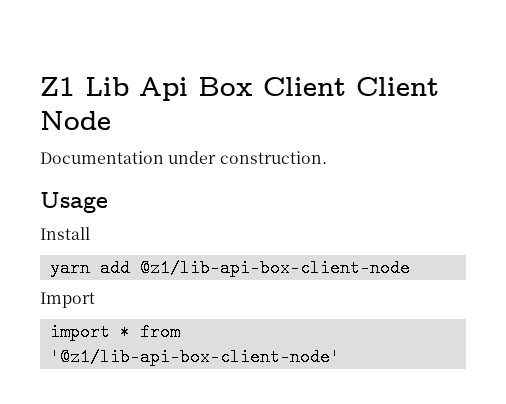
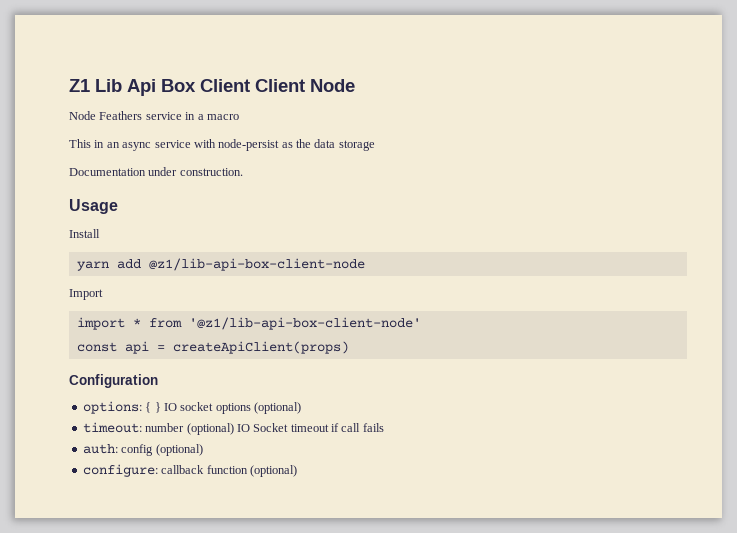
(111, 120) none -> [69,111,239,120] [69,139,375,151] // Node Feathers service in a macro // This in an async service with node-persist as the data storage
(340, 357) none -> [76,341,349,354] [69,374,158,388] [82,401,301,414] [82,422,384,435] [82,444,203,456] [82,464,297,477] // const api = createApiClient(props) // Configuration // options: { } IO socket options (optional) // timeout: number (optional) IO Socket timeout if call fails // auth: config (optional) // configure: callback function (optional)

